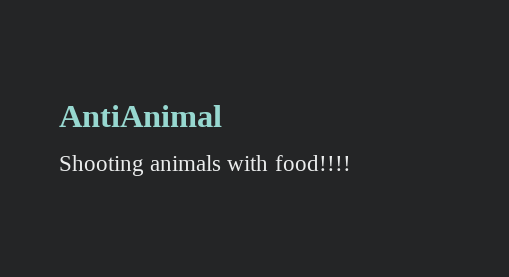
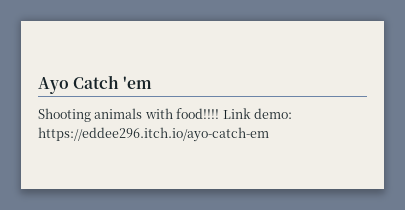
[59,105,222,127] AntiAnimal -> [38,75,153,94] Ayo Catch 'em
(351, 163) none -> [222,108,292,119] [38,127,269,142] Link demo: https://eddee296.itch.io/ayo-catch-em

